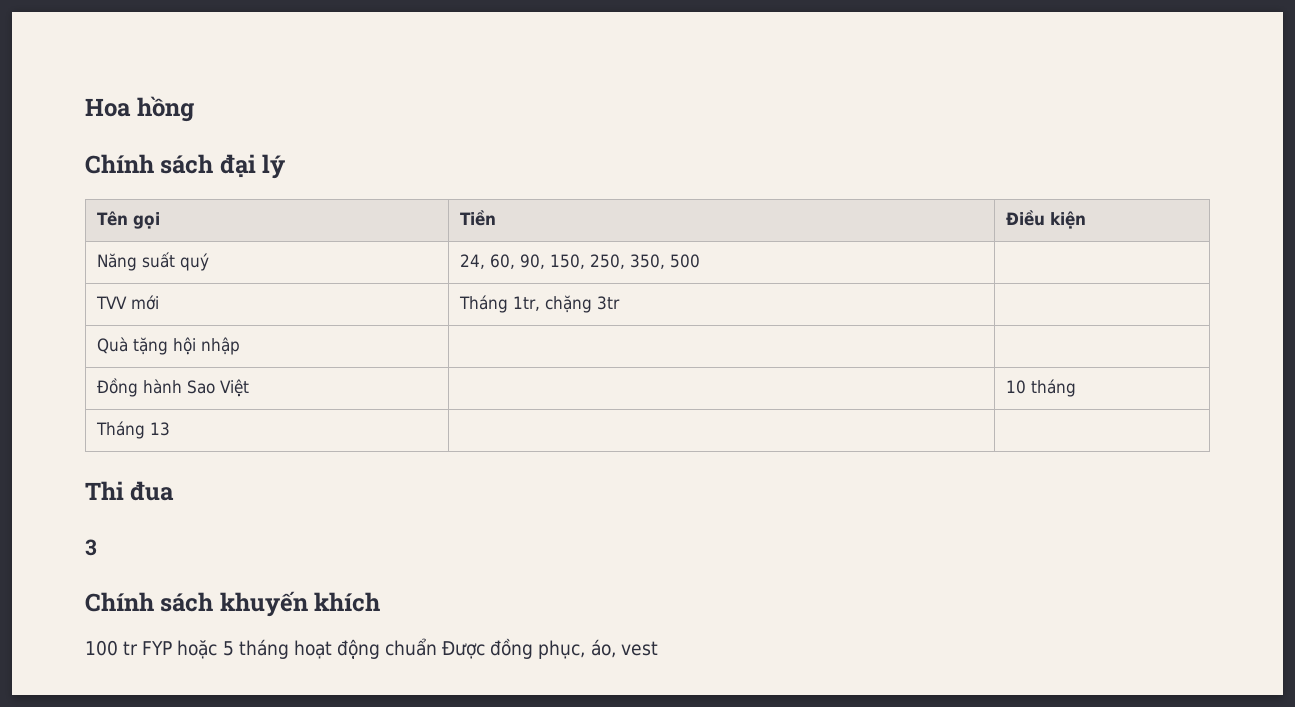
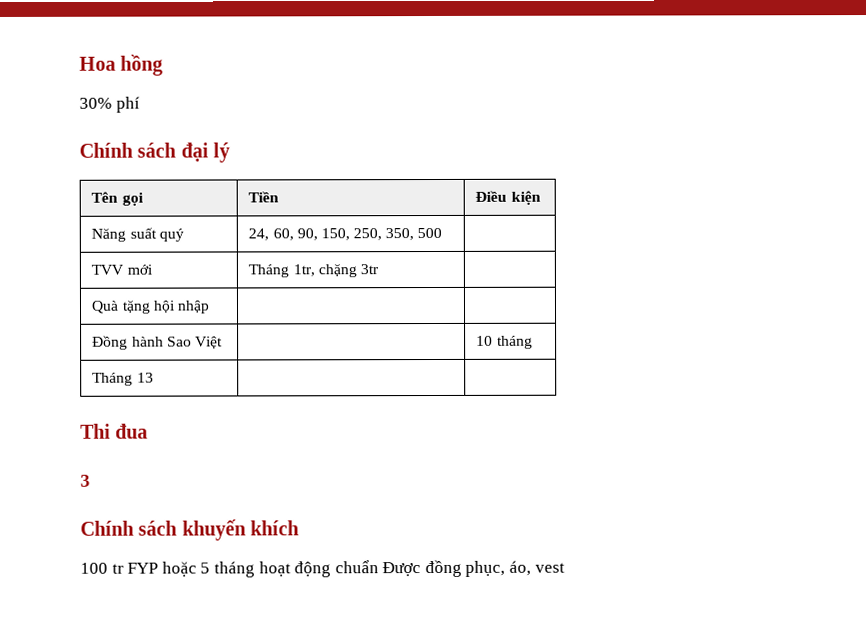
(195, 109) none -> [79,96,140,113] // 30% phí

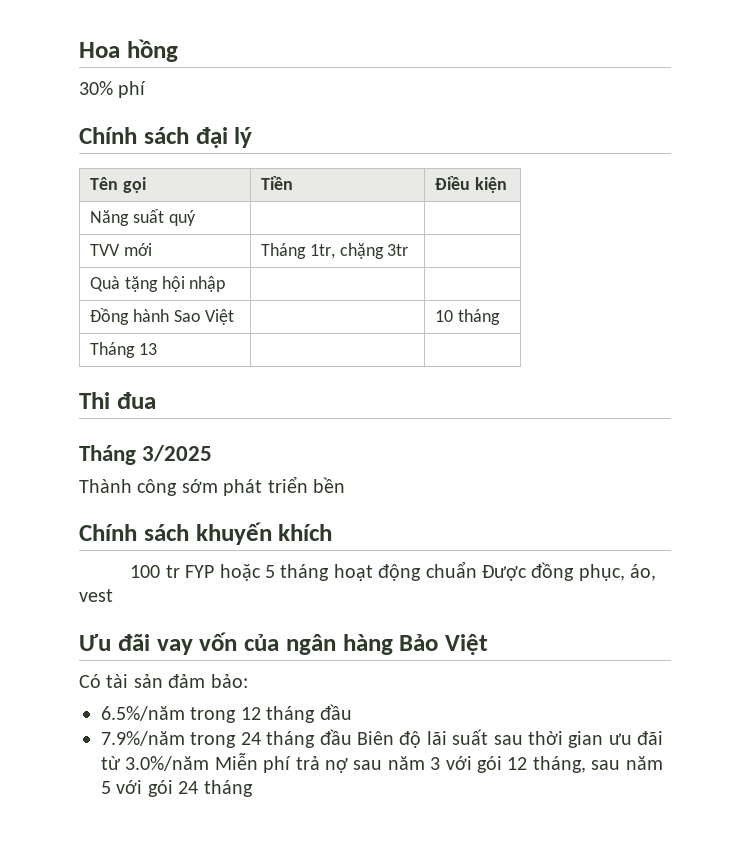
[248,227,443,241] 24, 60, 90, 150, 250, 350, 500 -> (196, 218) none
[80,474,90,487] 3 -> [79,445,213,465] [79,476,345,496] Tháng 3/2025 // Thành công sớm phát triển bền
(565, 567) none -> [79,632,488,655] [79,674,248,688] [101,704,352,723] [101,729,664,748] [101,753,663,773] [101,780,253,797] // Ưu đãi vay vốn của ngân hàng Bảo Việt // Có tài sản đảm bảo: // 6.5%/năm trong 12 tháng đầu // 7.9%/năm trong 24 tháng đầu Biên độ lãi suất sau thời gian ưu đãi từ 3.0%/năm Miễn phí trả nợ sau năm 3 với gói 12 tháng, sau năm 5 với gói 24 tháng

